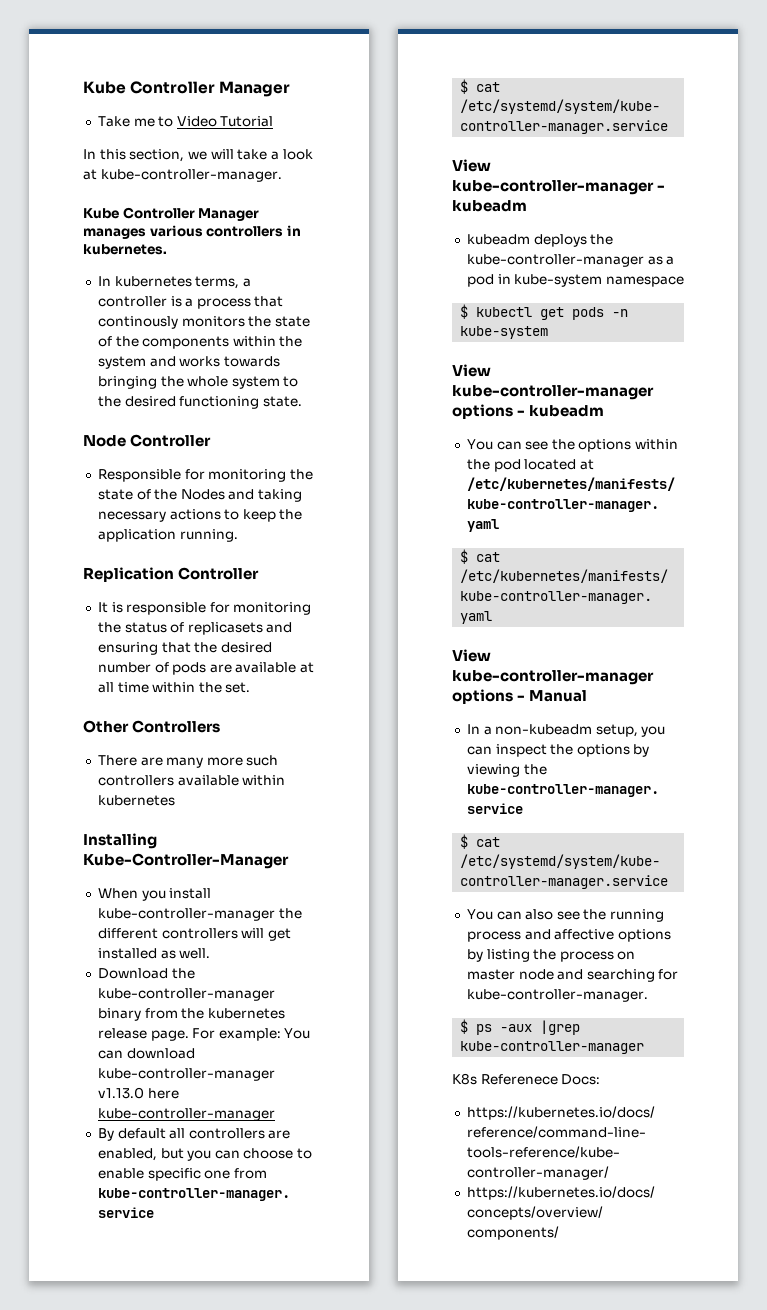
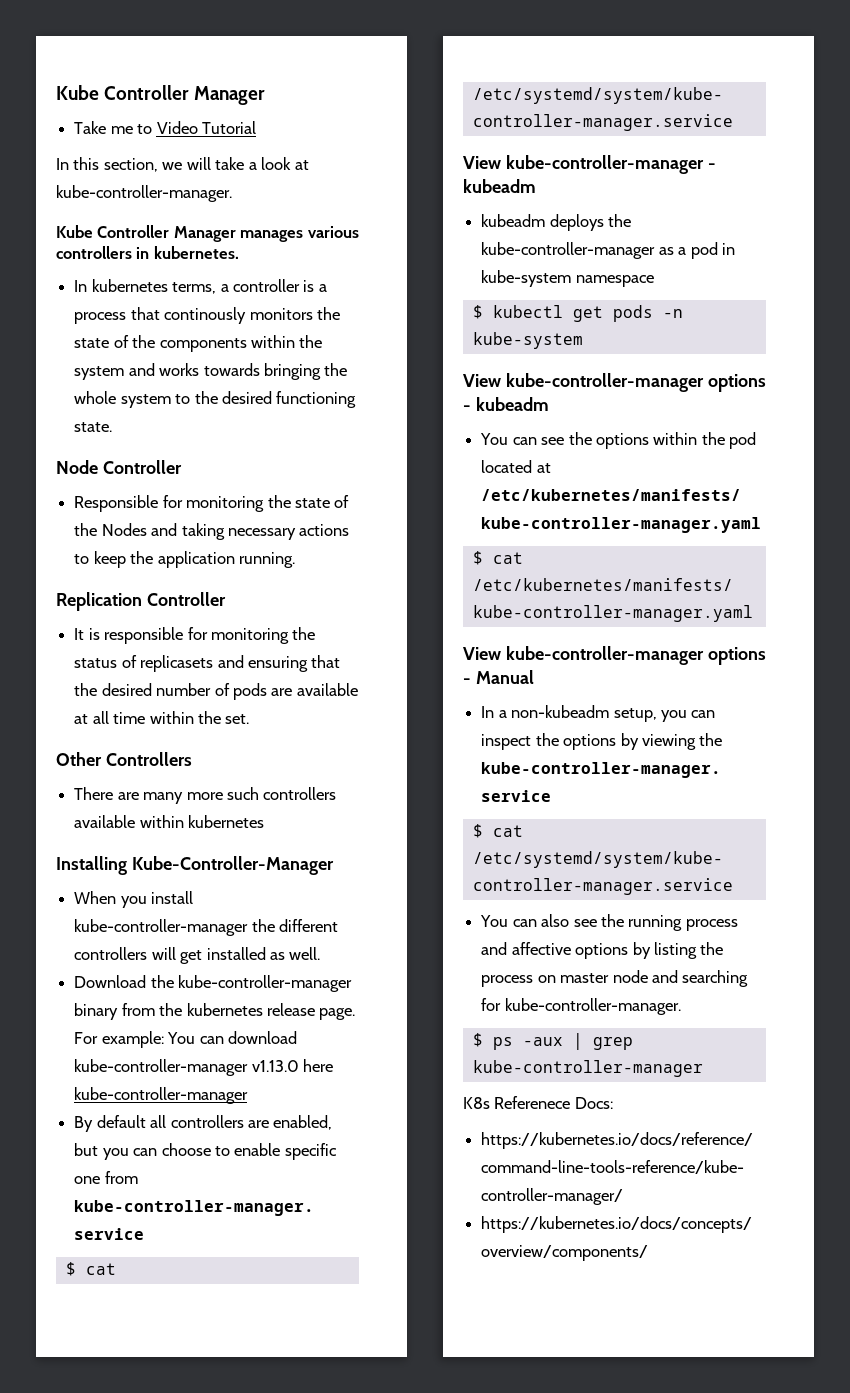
[540,1020,581,1035] |grep -> [572,1033,633,1050] | grep

